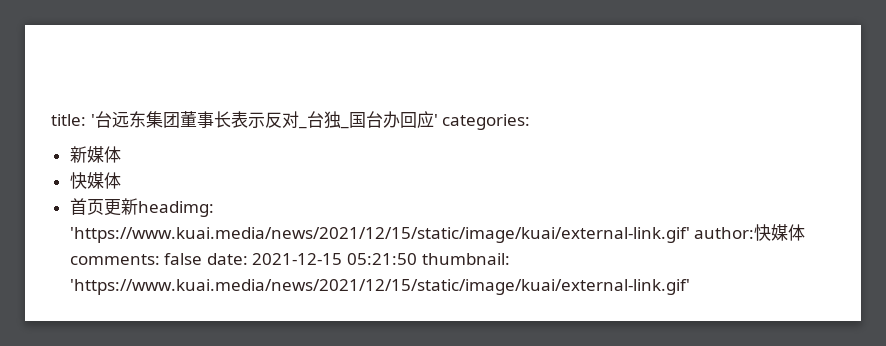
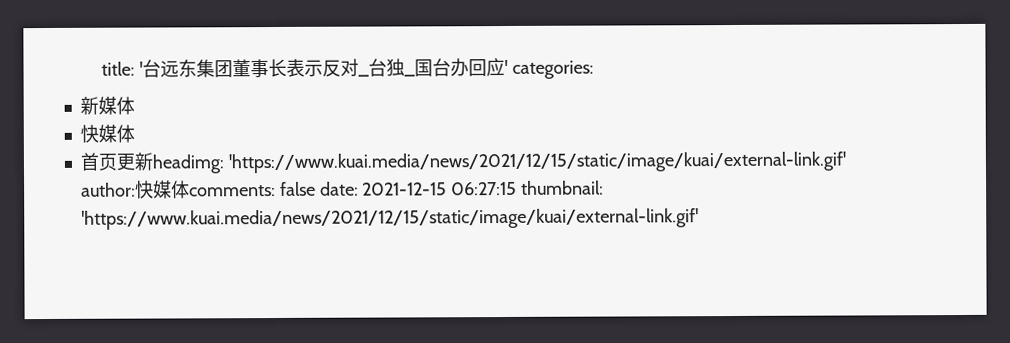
[347,253,418,265] 05:21:50 -> [451,181,518,196] 06:27:15

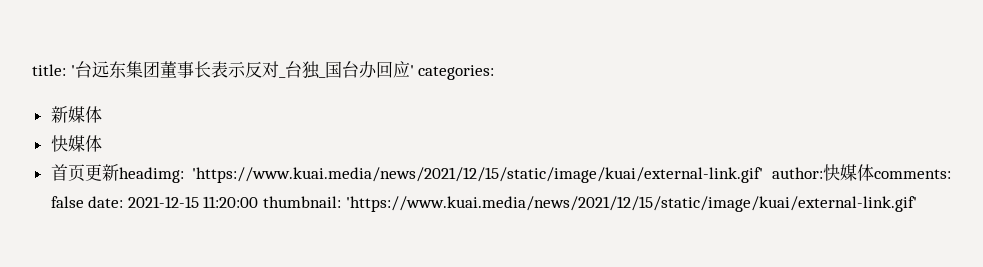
[451,181,518,196] 06:27:15 -> [203,196,259,208] 11:20:00

